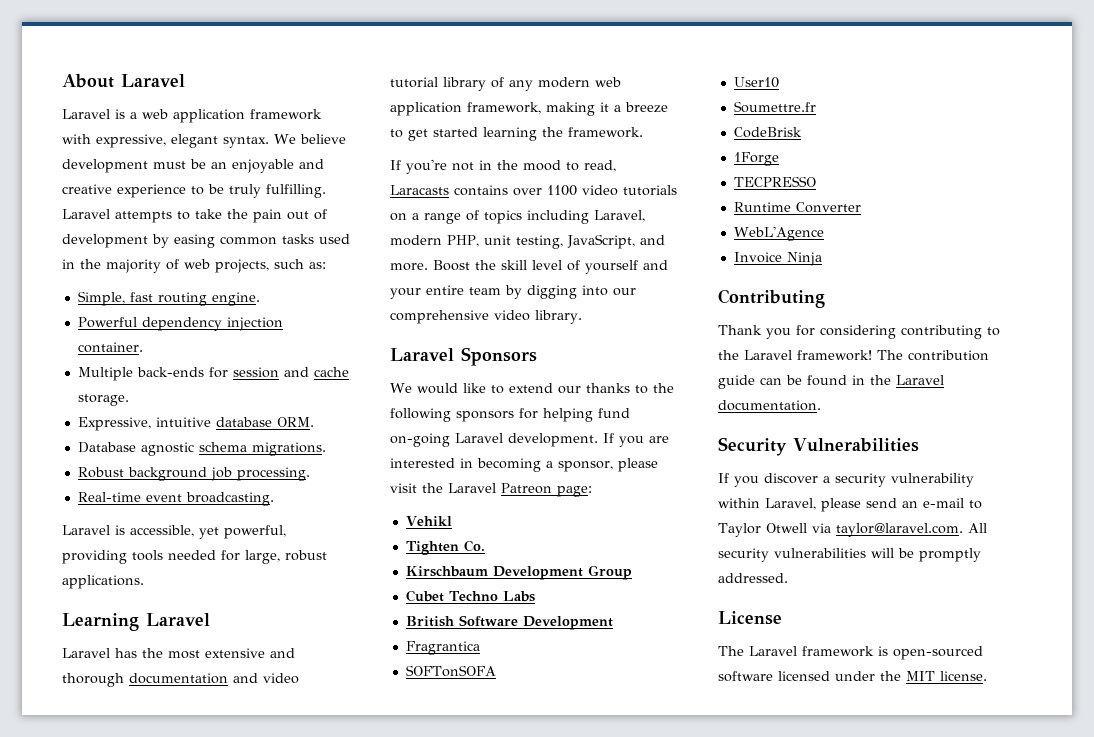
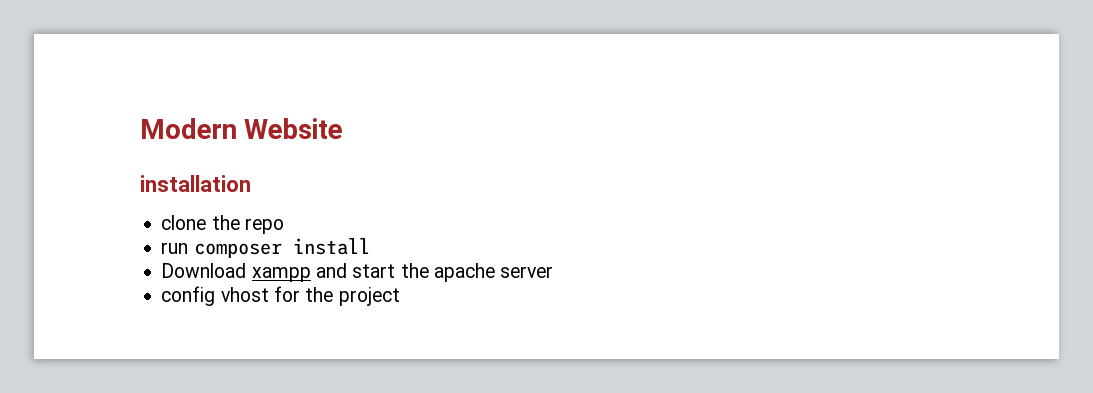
[62,74,185,88] [62,109,322,123] [62,134,346,148] [62,159,324,173] [62,184,326,198] [62,209,327,223] [62,234,350,248] [62,259,326,273] [77,291,260,306] [77,317,283,331] [77,342,143,353] [77,367,349,381] [77,394,129,406] [77,417,314,431] [77,442,326,456] [77,467,310,481] [77,492,274,506] [62,525,286,539] [62,550,327,564] [62,575,144,589] [62,613,210,631] [62,648,295,659] [62,673,299,687] [390,77,621,91] [390,102,668,116] [390,127,643,141] [390,159,616,174] [390,185,677,196] [390,210,645,224] [390,234,665,249] [390,260,668,274] [390,285,636,299] [390,310,582,324] [390,347,537,366] [390,383,674,394] [390,408,630,422] [390,433,669,447] [390,458,658,472] [390,483,592,497] [405,516,452,526] [405,540,485,555] [405,565,632,580] [405,590,535,602] [405,615,613,630] [405,641,480,655] [405,665,496,677] [733,77,779,88] [733,101,816,113] [733,127,802,138] [733,152,779,166] [733,176,816,187] [733,202,861,213] [733,226,824,241] [733,252,822,266] [718,289,825,308] [718,325,1000,339] [718,350,989,361] [718,375,944,389] [718,400,821,411] [718,437,919,456] [718,473,974,487] [718,498,982,512] [718,523,987,537] [718,548,981,562] [718,573,788,583] [718,611,782,625] [718,646,983,660] [718,671,987,682] About Laravel // Laravel is a web application framework with expressive, elegant syntax. We believe development must be an enjoyable and creative experience to be truly fulfilling. Laravel attempts to take the pain out of development by easing common tasks used in the majority of web projects, such as: // Simple, fast routing engine. // Powerful dependency injection container. // Multiple back-ends for session and cache storage. // Expressive, intuitive database ORM. // Database agnostic schema migrations. // Robust background job processing. // Real-time event broadcasting. // Laravel is accessible, yet powerful, providing tools needed for large, robust applications. // Learning Laravel // Laravel has the most extensive and thorough documentation and video tutorial library of any modern web application framework, making it a breeze to get started learning the framework. // If you're not in the mood to read, Laracasts contains over 1100 video tutorials on a range of topics including Laravel, modern PHP, unit testing, JavaScript, and more. Boost the skill level of yourself and your entire team by digging into our comprehensive video library. // Laravel Sponsors // We would like to extend our thanks to the following sponsors for helping fund on-going Laravel development. If you are interested in becoming a sponsor, please visit the Laravel Patreon page: // Vehikl // Tighten Co. // Kirschbaum Development Group // Cubet Techno Labs // British Software Development // Fragrantica // SOFTonSOFA // User10 // Soumettre.fr // CodeBrisk // 1Forge // TECPRESSO // Runtime Converter // WebL'Agence // Invoice Ninja // Contributing // Thank you for considering contributing to the Laravel framework! The contribution guide can be found in the Laravel documentation. // Security Vulnerabilities // If you discover a security vulnerability within Laravel, please send an e-mail to Taylor Otwell via taylor@laravel.com. All security vulnerabilities will be promptly addressed. // License // The Laravel framework is open-sourced software licensed under the MIT license. -> [140,118,344,139] [140,175,251,192] [161,215,284,234] [161,238,370,258] [161,263,554,282] [161,286,400,306] Modern Website // installation // clone the repo // run composer install // Download xampp and start the apache server // config vhost for the project

